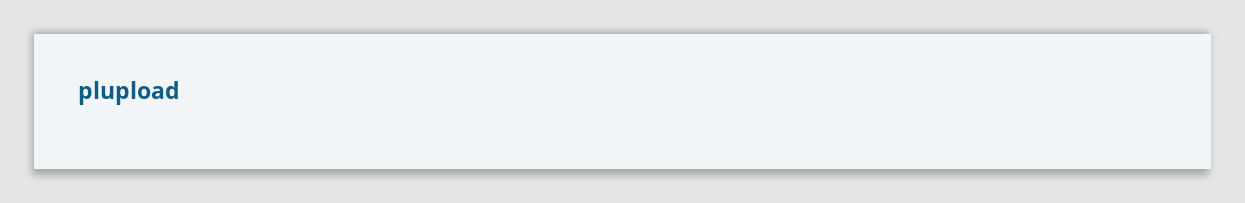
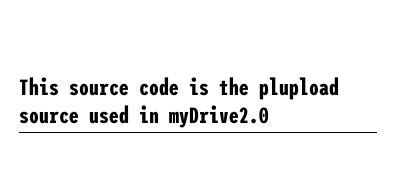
[78,81,180,105] plupload -> [19,77,339,100] [19,105,269,128] This source code is the plupload source used in myDrive2.0

